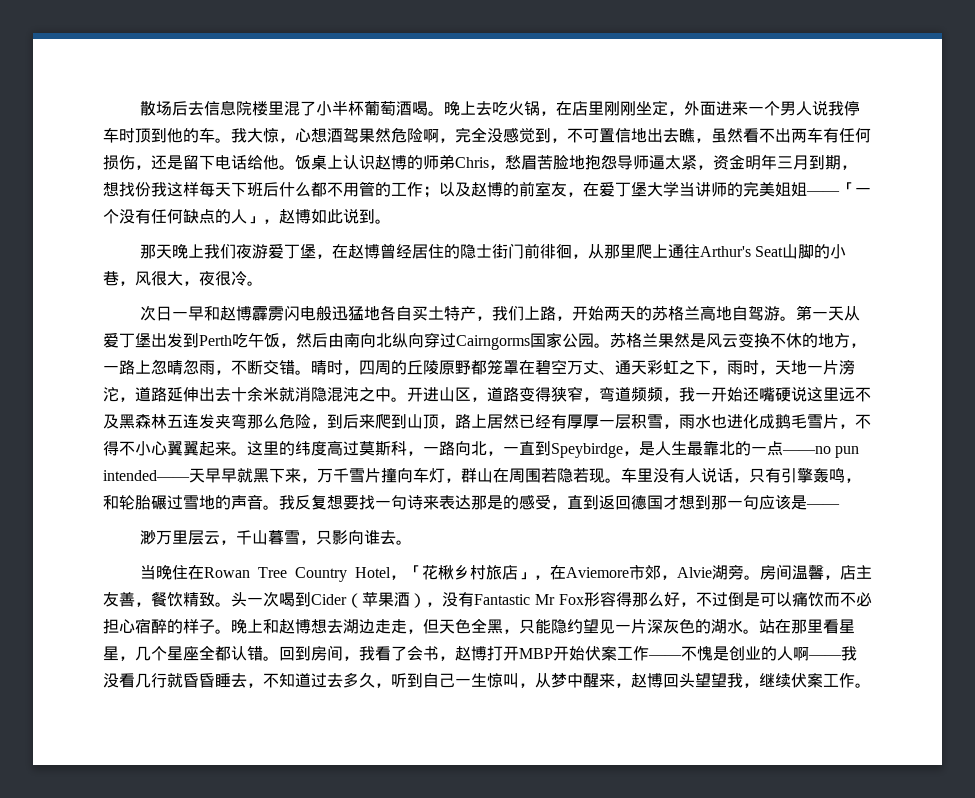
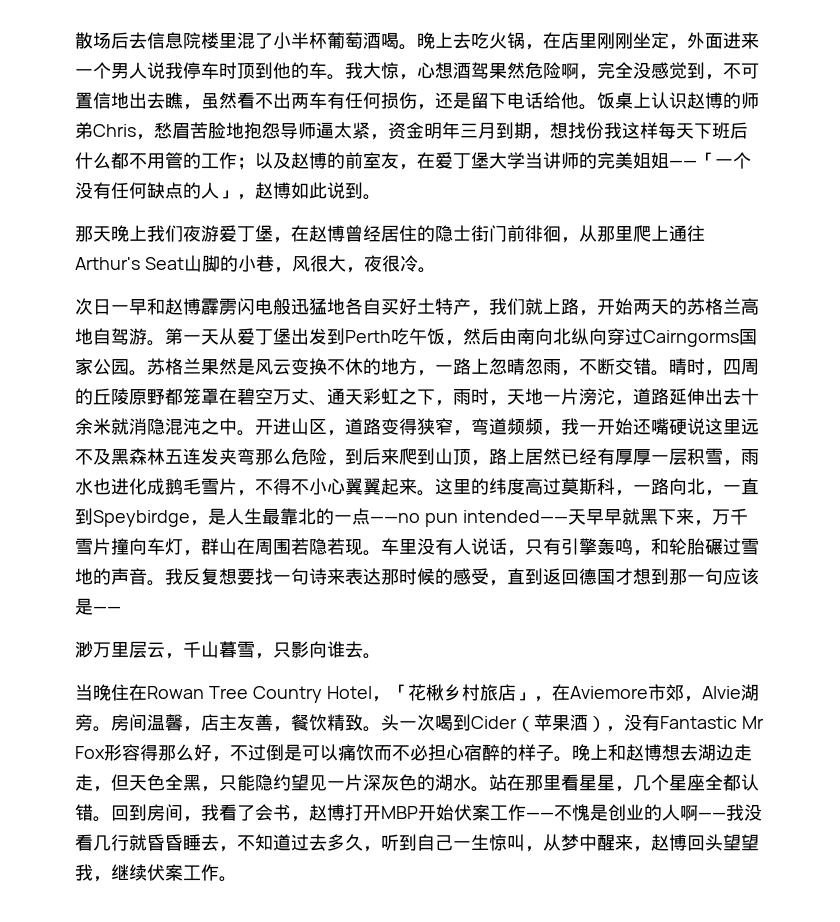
(429, 313) none -> [399,298,417,315] 好
(525, 313) none -> [525,298,543,315] 就
[487,495,503,510] 是 -> [399,568,435,585] 时候

